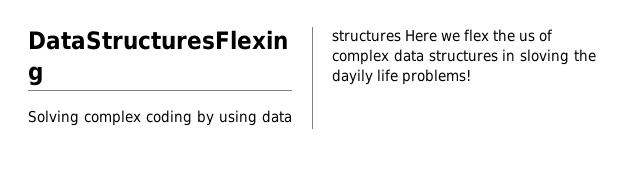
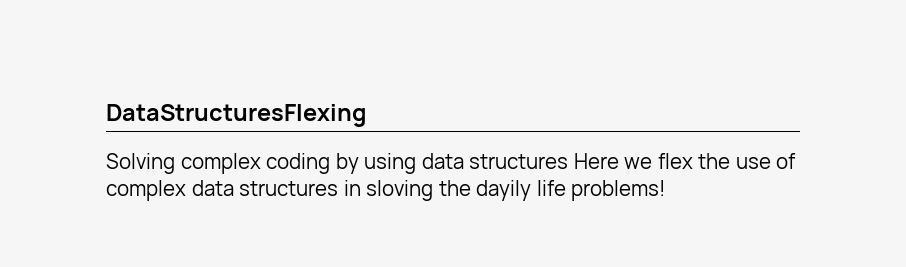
[519,32,536,42] us -> [735,157,771,169] use

